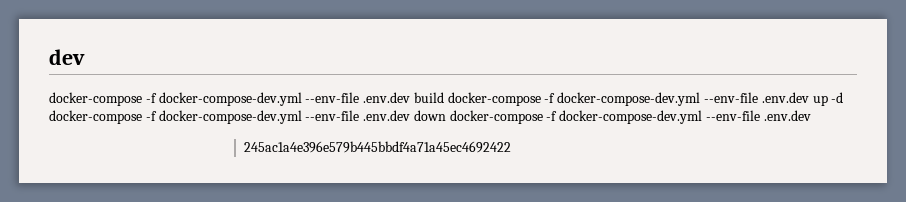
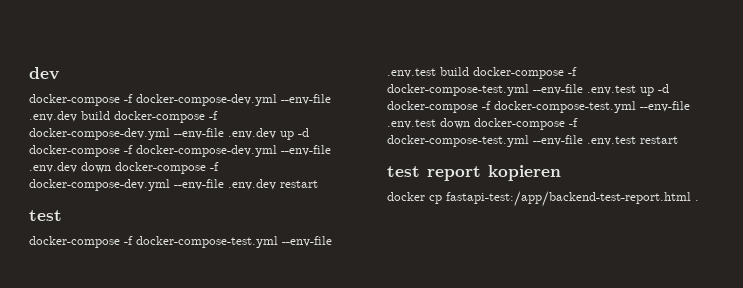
[244,141,512,153] // 245ac1a4e396e579b445bbdf4a71a45ec4692422 -> [280,180,318,188] [29,210,62,221] [29,236,332,248] [387,67,577,79] [387,84,669,96] [387,101,690,113] [387,118,578,130] [387,135,678,147] [387,165,561,181] [387,191,699,207] restart // test // docker-compose -f docker-compose-test.yml --env-file .env.test build docker-compose -f docker-compose-test.yml --env-file .env.test up -d docker-compose -f docker-compose-test.yml --env-file .env.test down docker-compose -f docker-compose-test.yml --env-file .env.test restart // test report kopieren // docker cp fastapi-test:/app/backend-test-report.html .

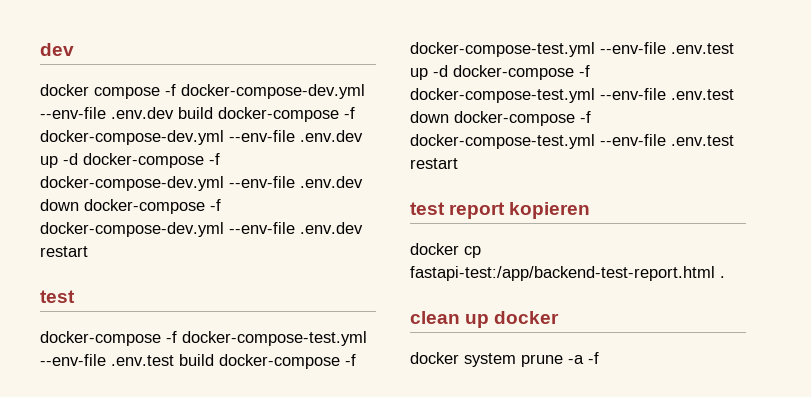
[29,94,120,106] docker-compose -> [40,84,160,99] docker compose
(699, 200) none -> [410,311,560,328] [410,352,599,367] // clean up docker // docker system prune -a -f

